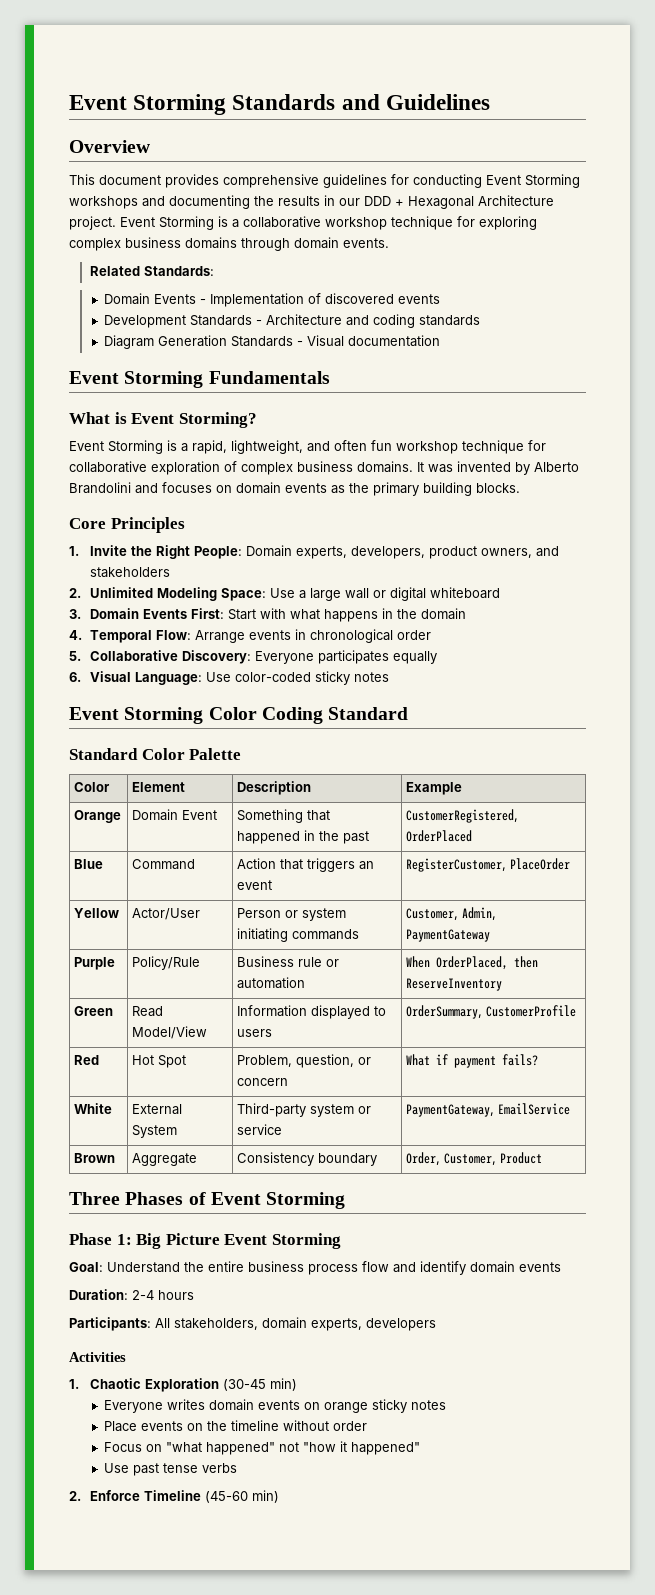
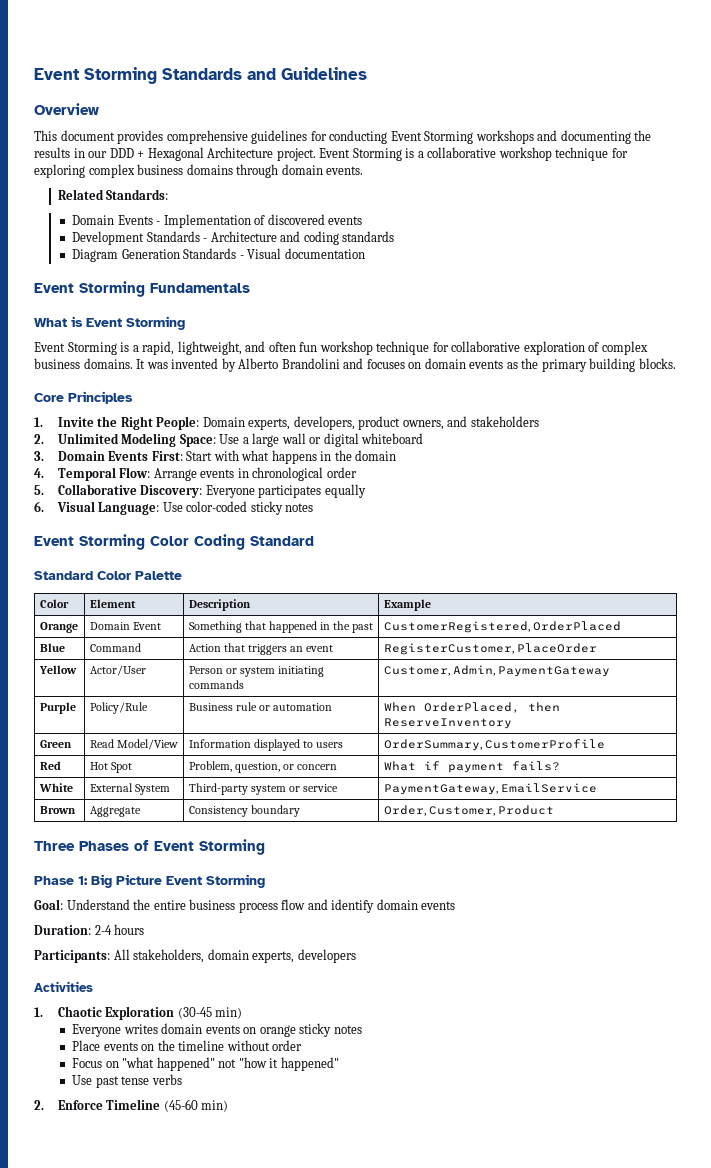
[178,412,257,428] Storming? -> [126,316,185,330] Storming

